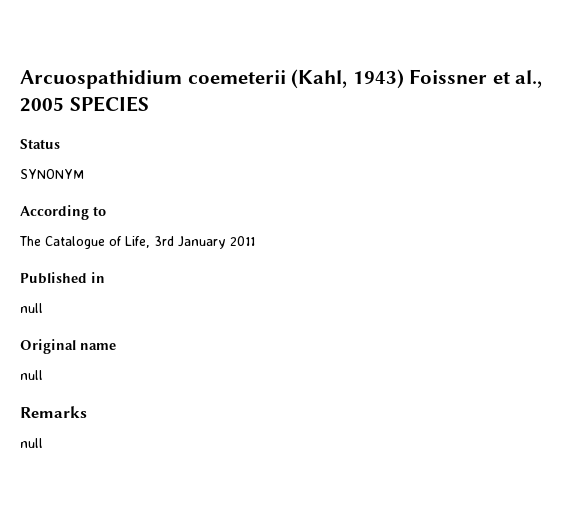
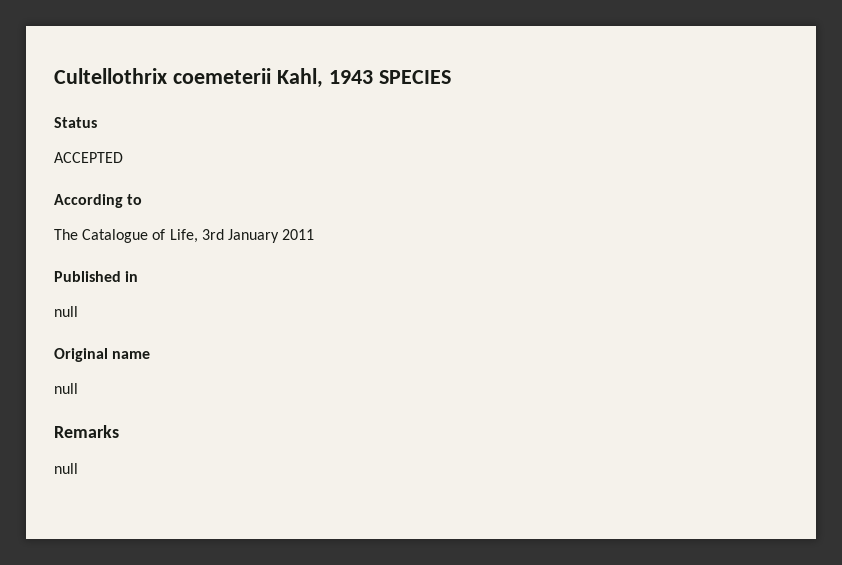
[20,69,543,89] [20,97,64,112] Arcuospathidium coemeterii (Kahl, 1943) Foissner et al., 2005 -> [54,68,373,88] Cultellothrix coemeterii Kahl, 1943
[20,169,84,179] SYNONYM -> [54,152,123,163] ACCEPTED

